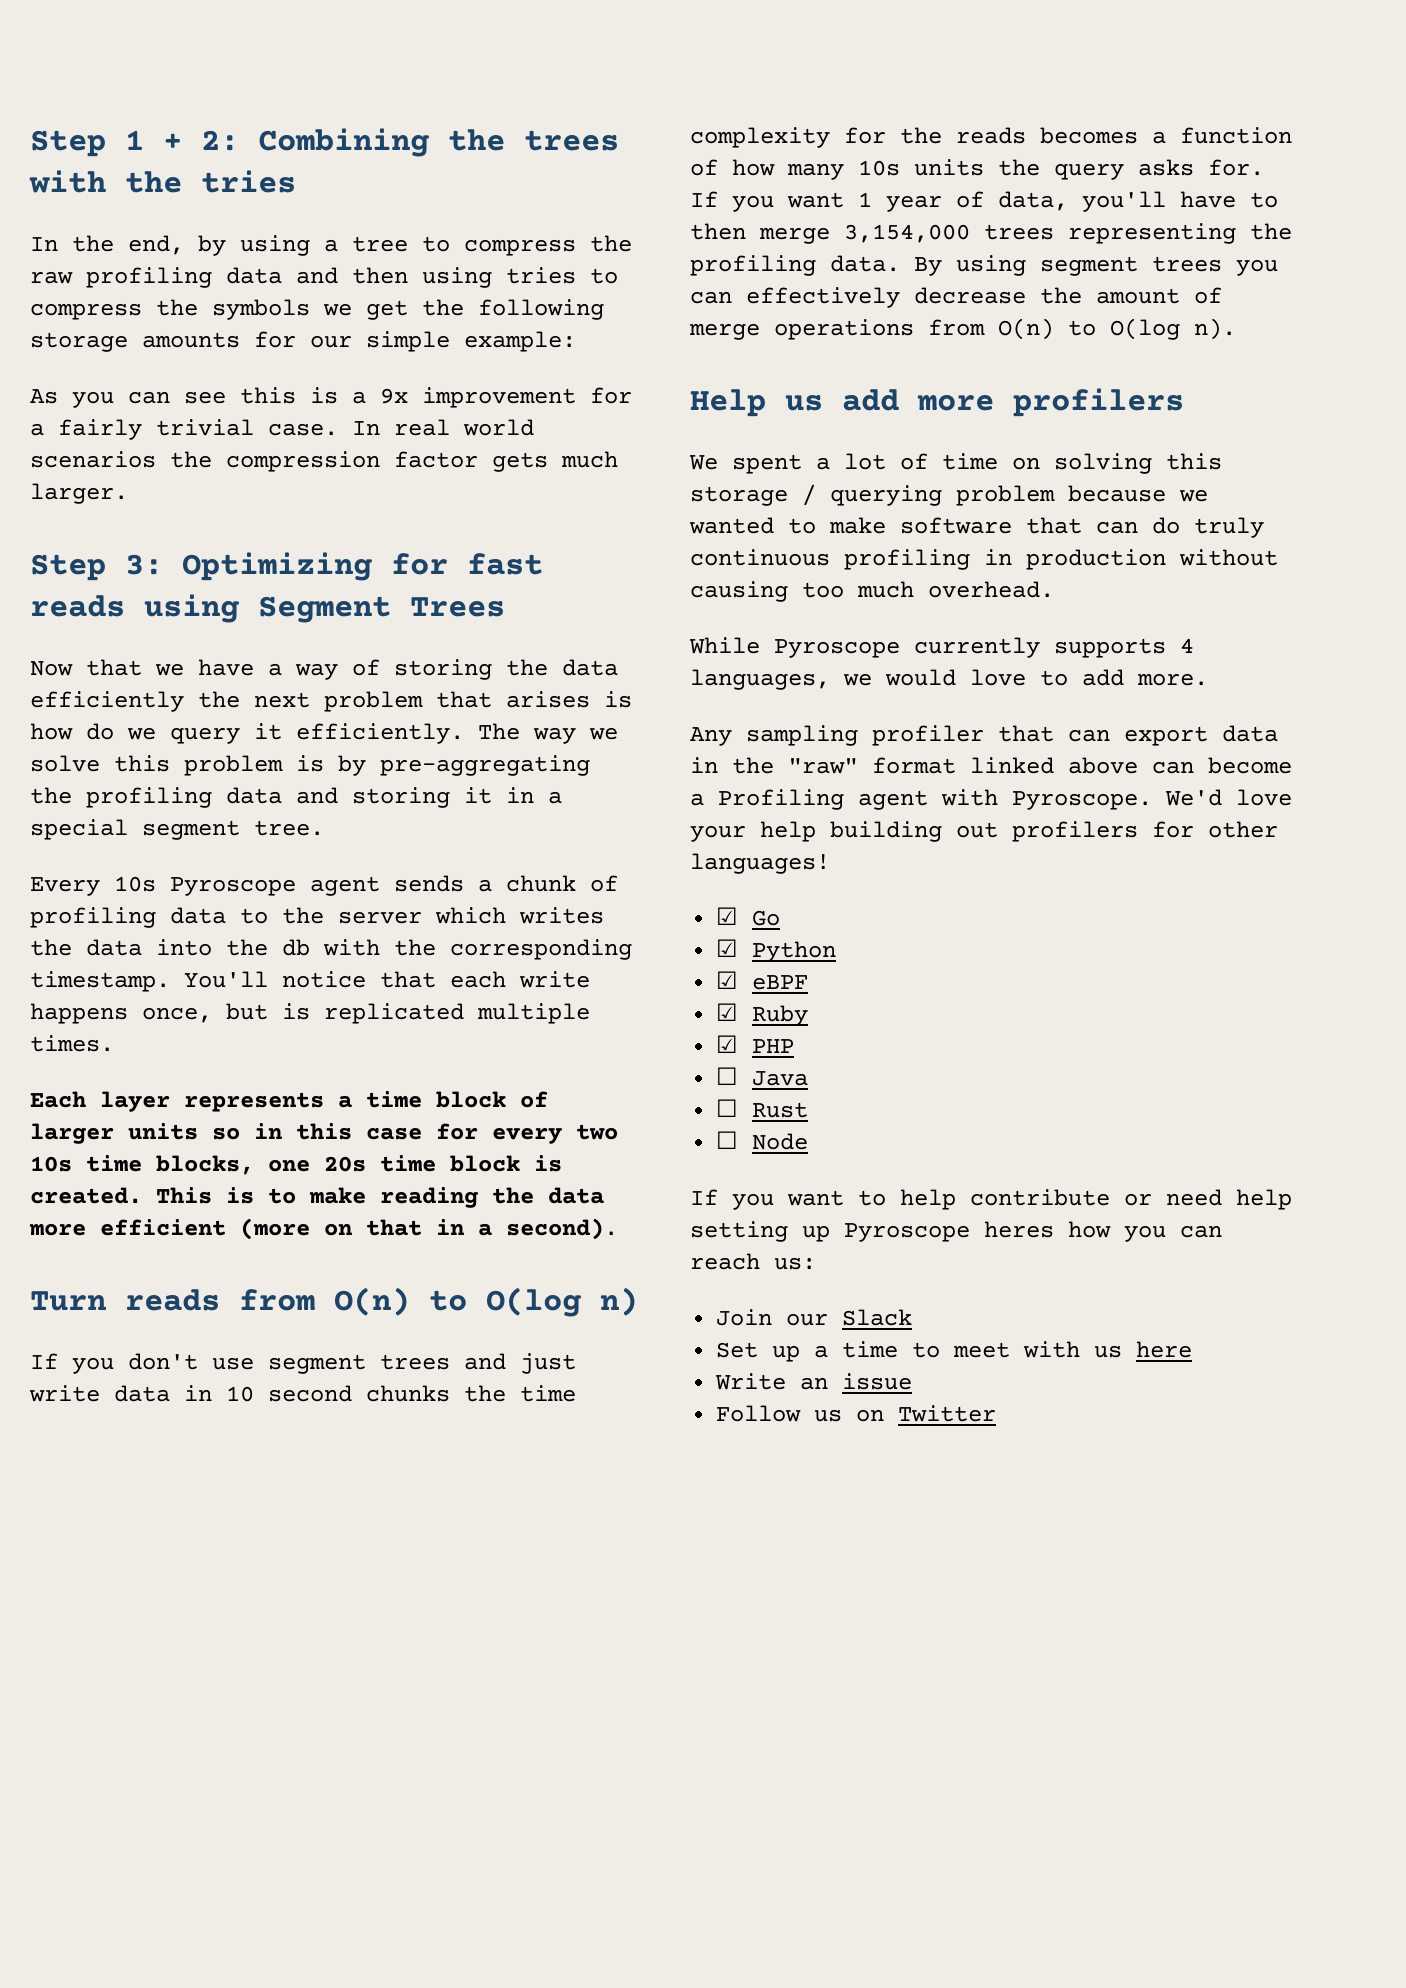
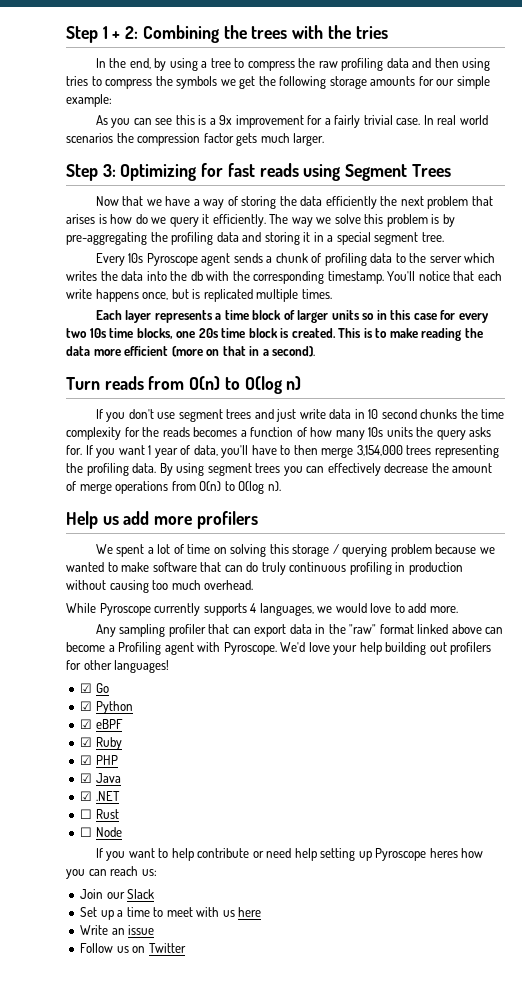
[716,1067,739,1085] ☐ -> [80,773,93,783] ☑
(809, 1078) none -> [80,791,120,801] // ☑ .NET

